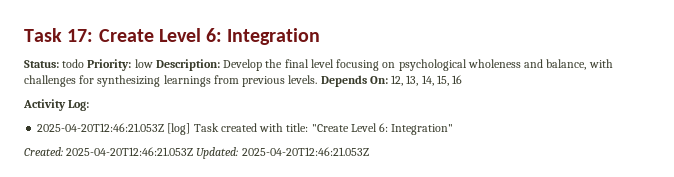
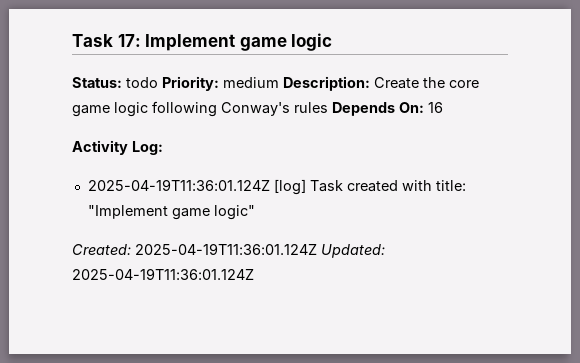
[98,28,321,45] Create Level 6: Integration -> [145,33,333,51] Implement game logic
[134,59,613,71] [24,75,449,87] low Description: Develop the final level focusing on psychological wholeness and balance, with challenges for synthesizing learnings from previous levels. Depends On: 12, 13, 14, 15, -> [223,76,479,91] [72,101,424,117] medium Description: Create the core game logic following Conway's rules Depends On:
[37,123,165,132] 2025-04-20T12:46:21.053Z -> [87,179,270,191] 2025-04-19T11:36:01.124Z
[311,123,454,135] [24,147,369,159] "Create Level 6: Integration" // Created: 2025-04-20T12:46:21.053Z Updated: 2025-04-20T12:46:21.053Z -> [87,205,255,220] [72,243,385,258] [72,268,254,280] "Implement game logic" // Created: 2025-04-19T11:36:01.124Z Updated: 2025-04-19T11:36:01.124Z

